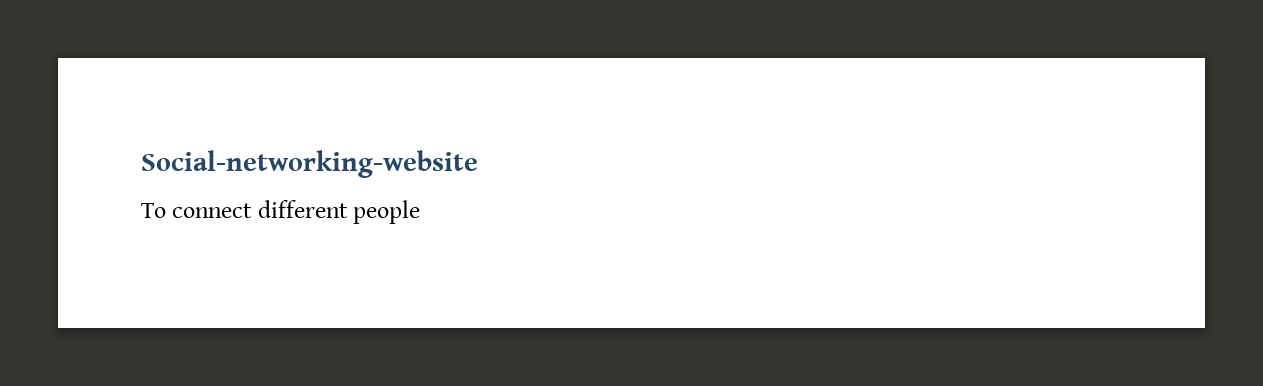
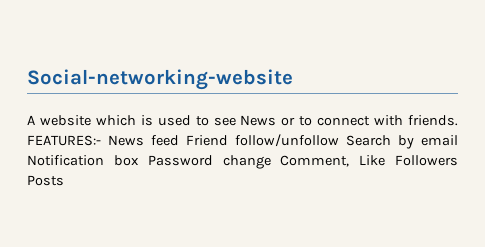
[141,200,421,224] To connect different people -> [27,115,458,126] [27,134,458,149] [27,155,458,169] [27,175,64,186] A website which is used to see News or to connect with friends. FEATURES:- News feed Friend follow/unfollow Search by email Notification box Password change Comment, Like Followers Posts

